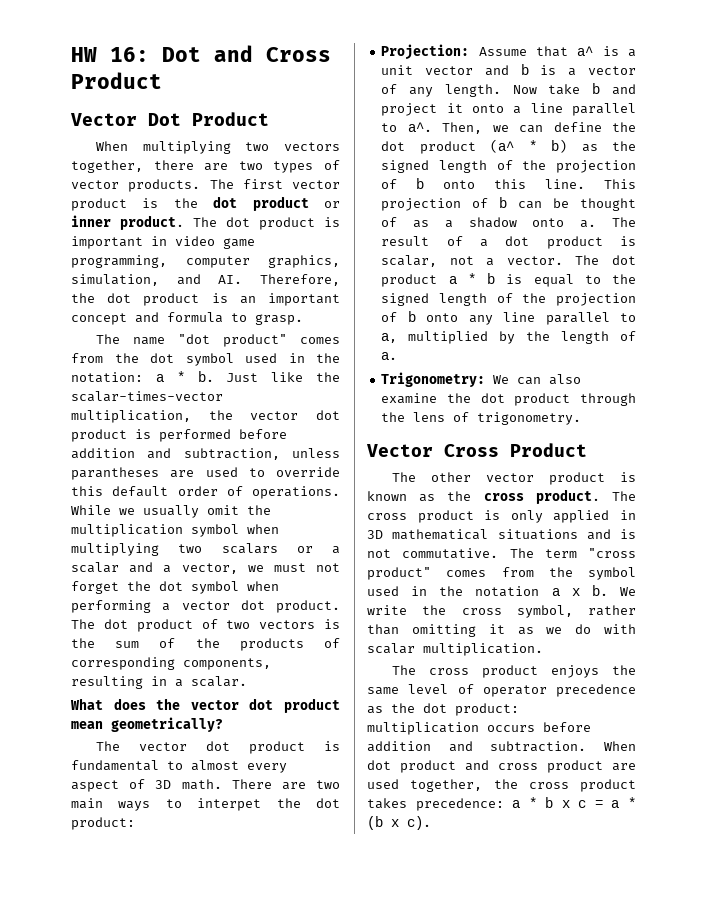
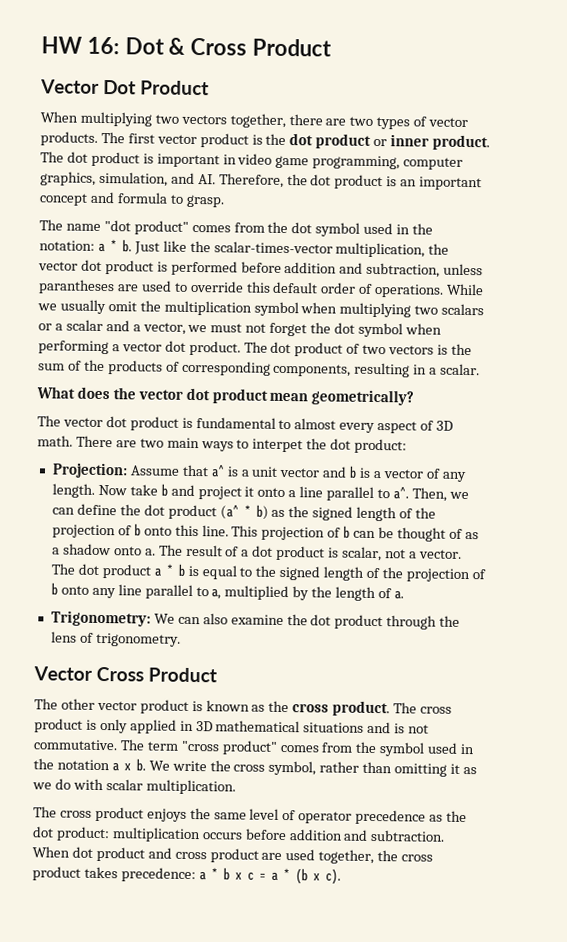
[214,45,253,62] and -> [168,37,186,55] &

